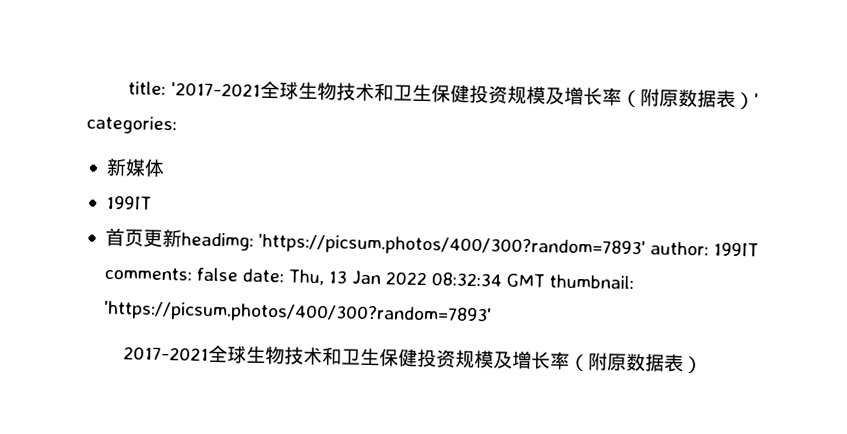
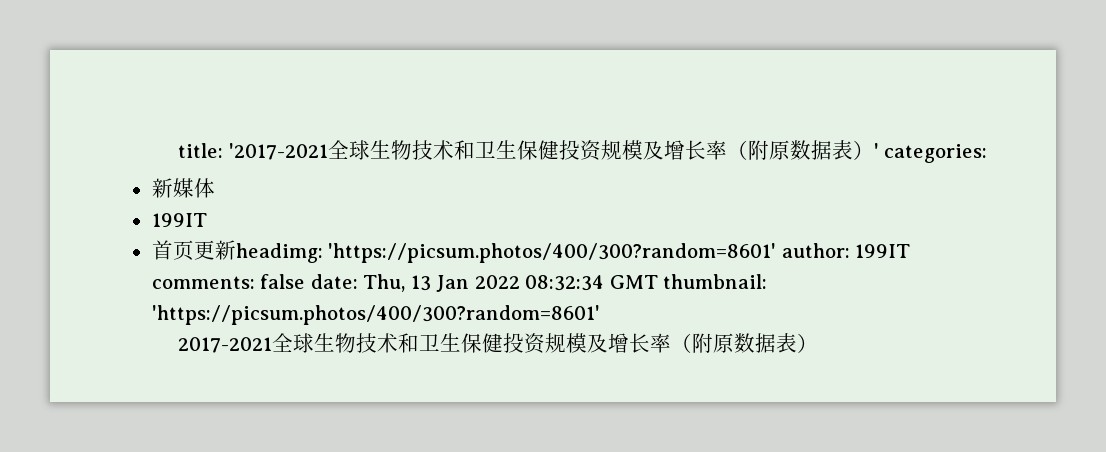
[258,233,647,259] 'https://picsum.photos/400/300?random=7893' -> [328,243,777,263] 'https://picsum.photos/400/300?random=8601'
[103,300,492,326] 'https://picsum.photos/400/300?random=7893' -> [151,305,600,325] 'https://picsum.photos/400/300?random=8601'

